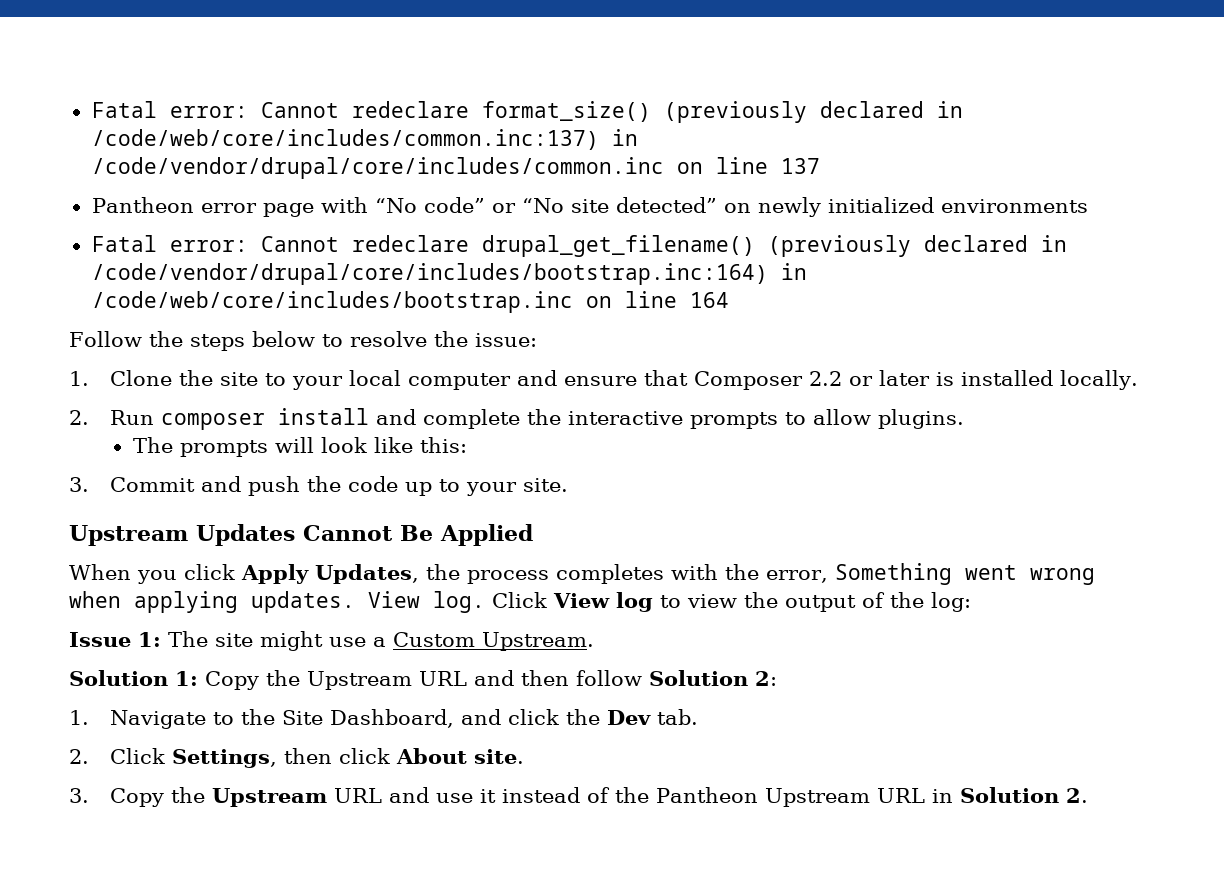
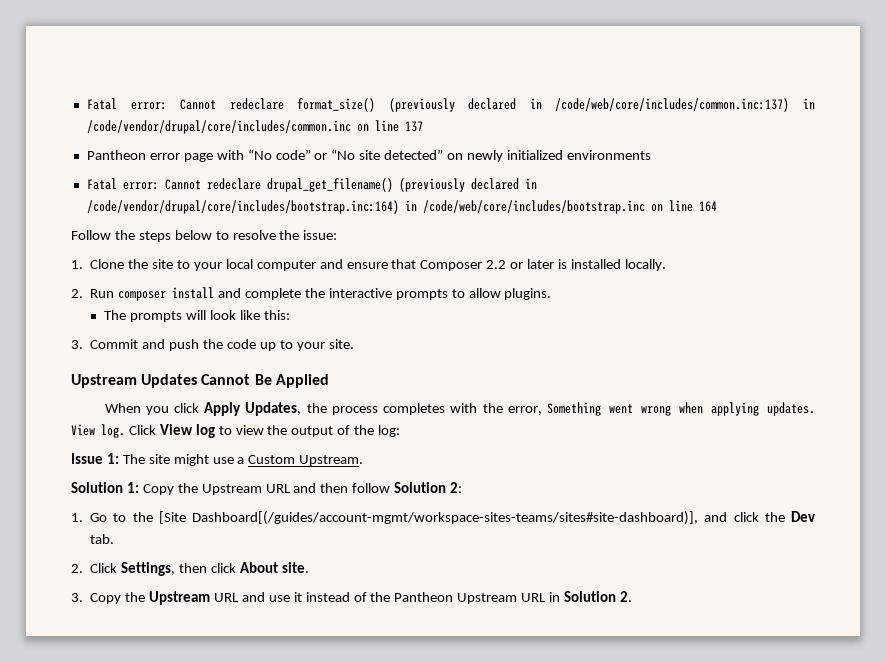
[109,710,206,729] Navigate -> [90,513,108,522] Go
[281,709,454,728] Site Dashboard, -> [158,511,699,525] [Site Dashboard[(/guides/account-mgmt/workspace-sites-teams/sites#site-dashboard)],

